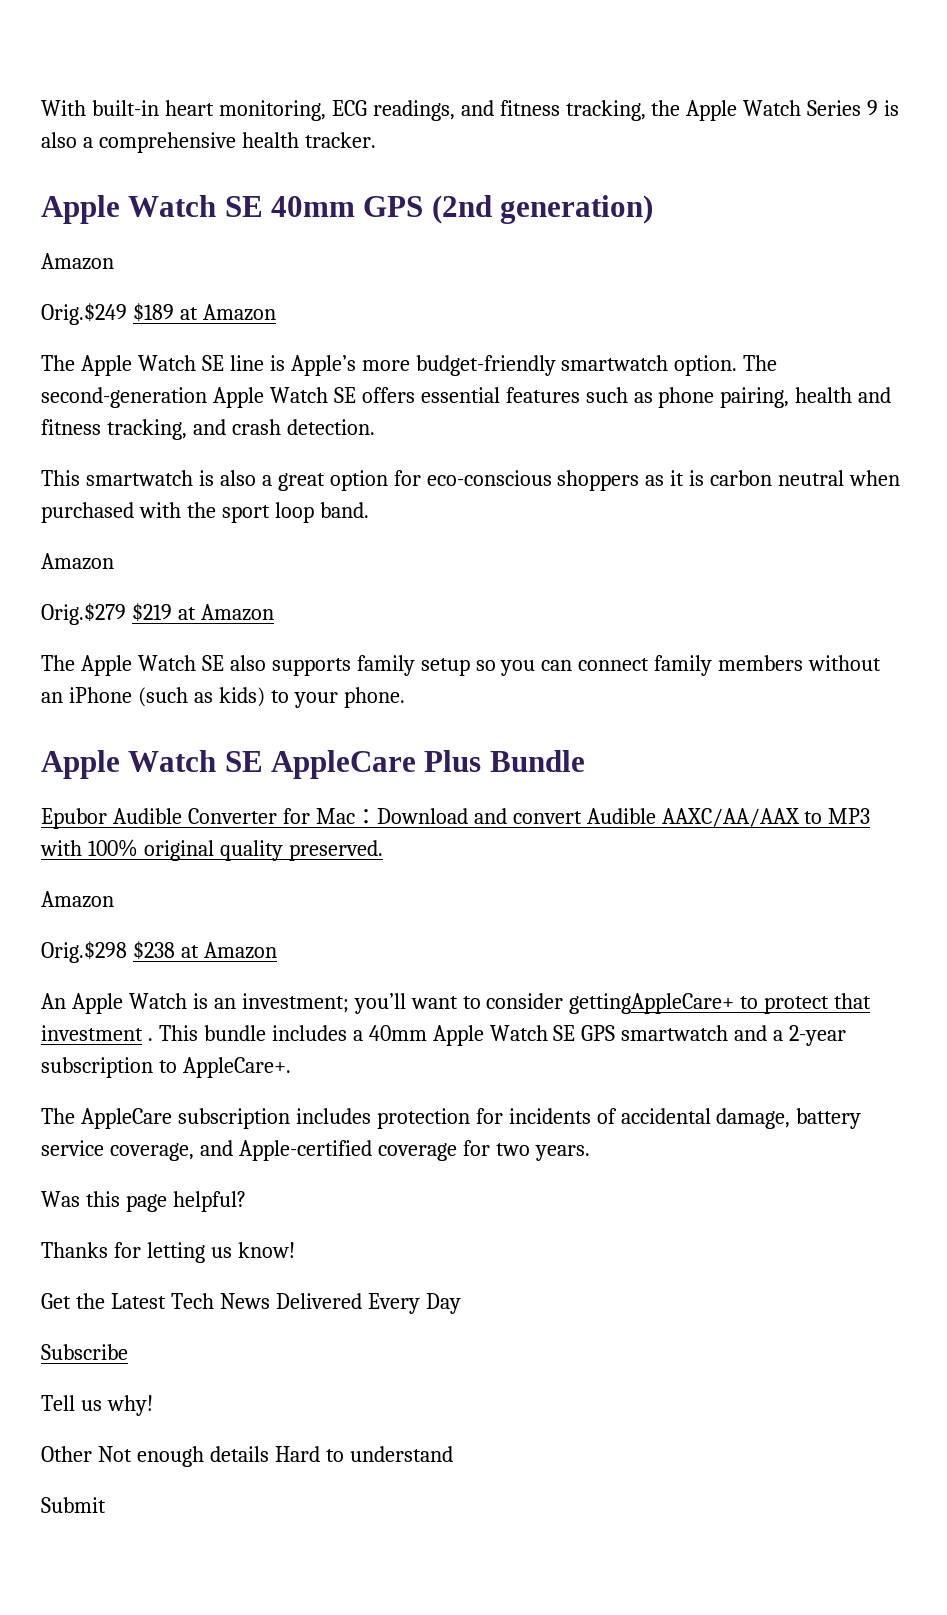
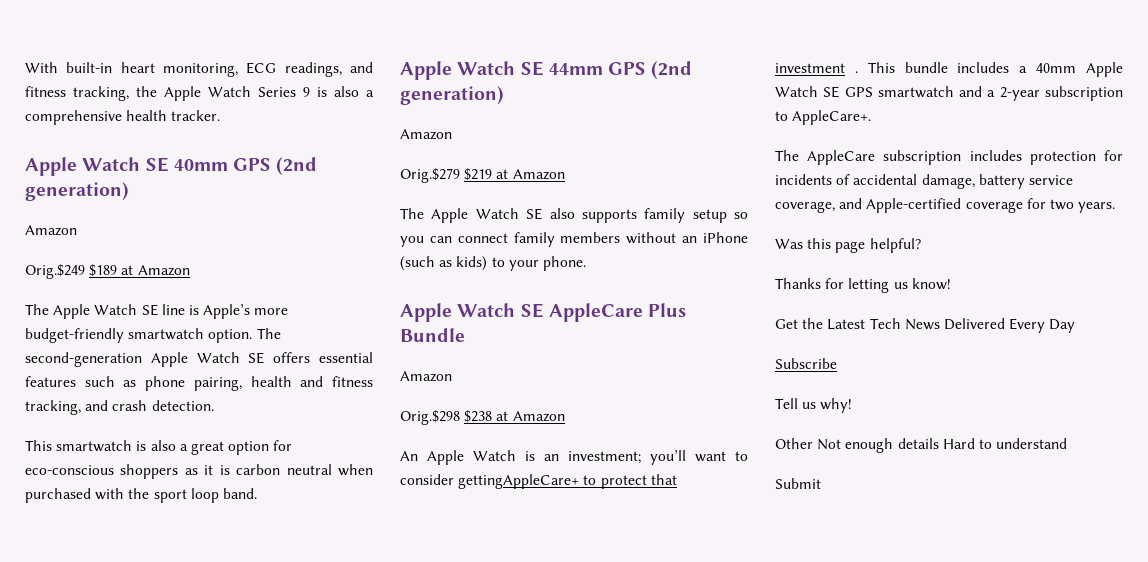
(369, 510) none -> [400,61,693,80] [400,86,504,105] // Apple Watch SE 44mm GPS (2nd generation)
[41,808,871,829] [40,839,383,861] // Epubor Audible Converter for Mac：Download and convert Audible AAXC/AA/AAX to MP3 with 100% original quality preserved. -> (465, 335) none

